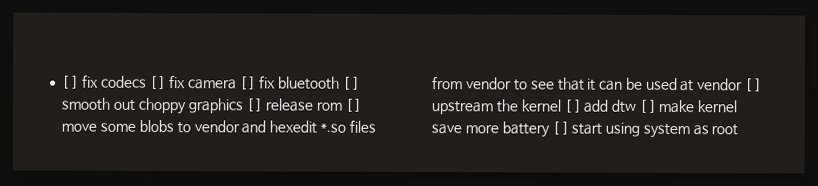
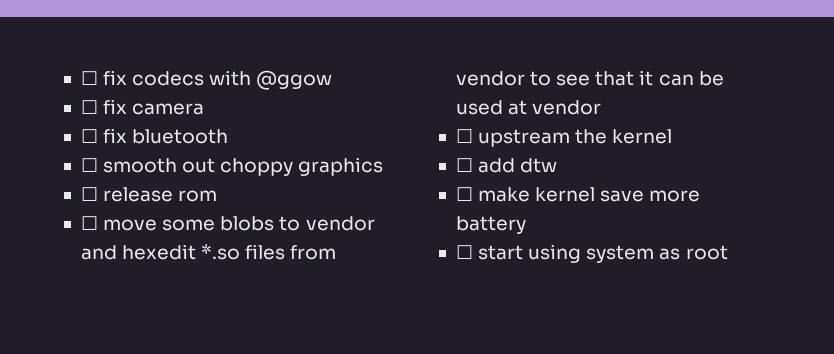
[62,74,167,90] [ ] fix codecs [ ] -> [80,70,333,90] [80,100,98,114] ☐ fix codecs with @ggow // ☐
[239,76,257,90] [ ] -> [80,129,98,143] // ☐
[342,76,360,90] [ ] -> [80,158,98,172] // ☐
[245,98,263,112] [ ] -> [80,187,98,201] // ☐
[344,98,362,112] [ ] -> [80,216,98,230] // ☐
[744,78,762,92] [ ] -> [455,129,473,143] // ☐
[563,99,581,113] [ ] -> [455,158,473,172] // ☐
[638,99,656,113] [ ] -> [455,187,473,201] // ☐
[551,121,569,135] [ ] -> [455,245,473,259] // ☐

